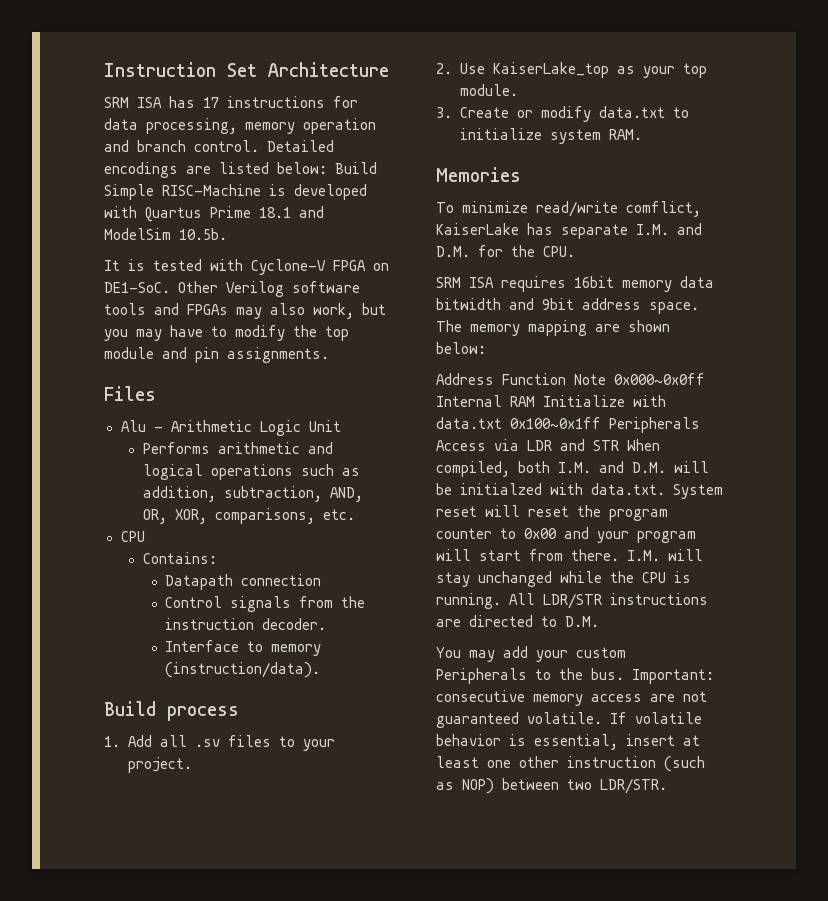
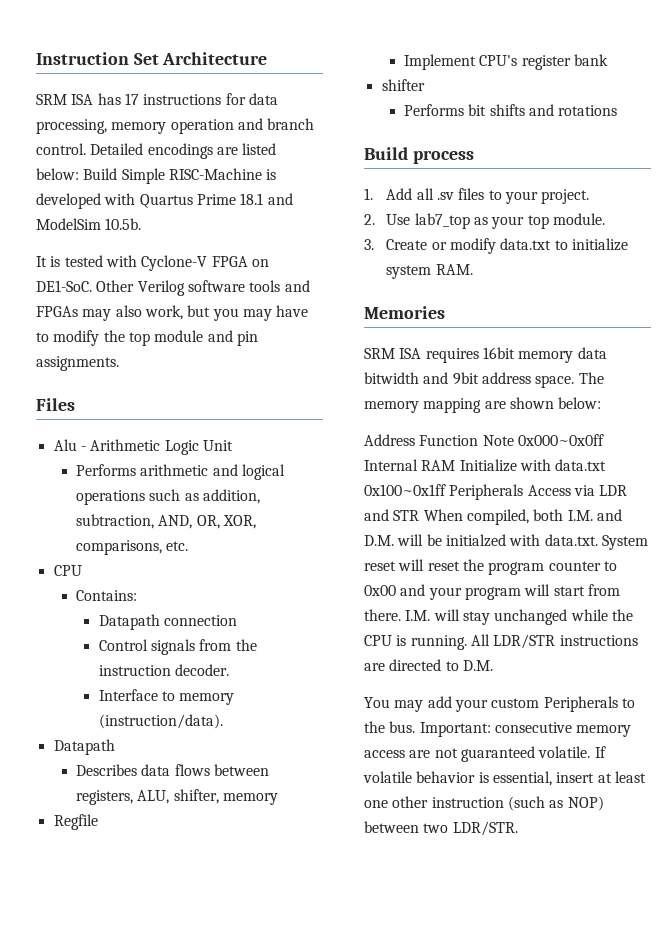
(321, 670) none -> [53,739,115,755] [76,764,270,776] [76,789,279,805] [53,814,98,830] [404,54,609,70] [381,79,425,91] [404,104,618,116] // Datapath // Describes data flows between registers, ALU, shifter, memory // Regfile // Implement CPU's register bank // shifter // Performs bit shifts and rotations
[492,62,609,78] KaiserLake_top -> [414,213,470,229] lab7_top
[436,201,701,217] [436,223,702,239] [436,245,575,257] // To minimize read/write comflict, KaiserLake has separate I.M. and D.M. for the CPU. -> (445, 312) none

